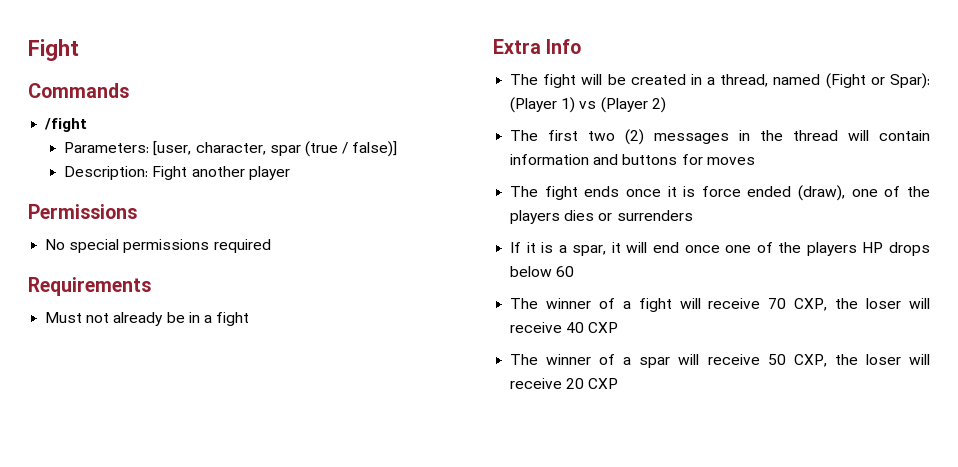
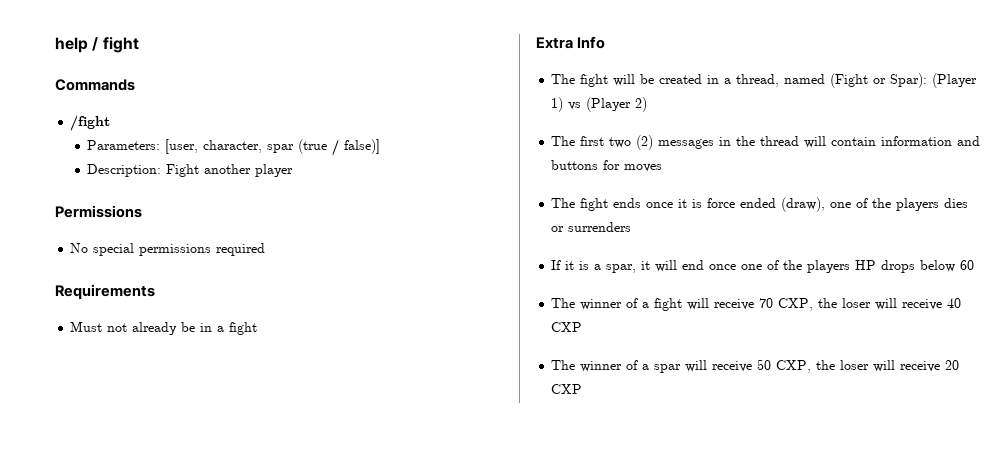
[28,39,79,61] Fight -> [55,37,139,53] help / fight

